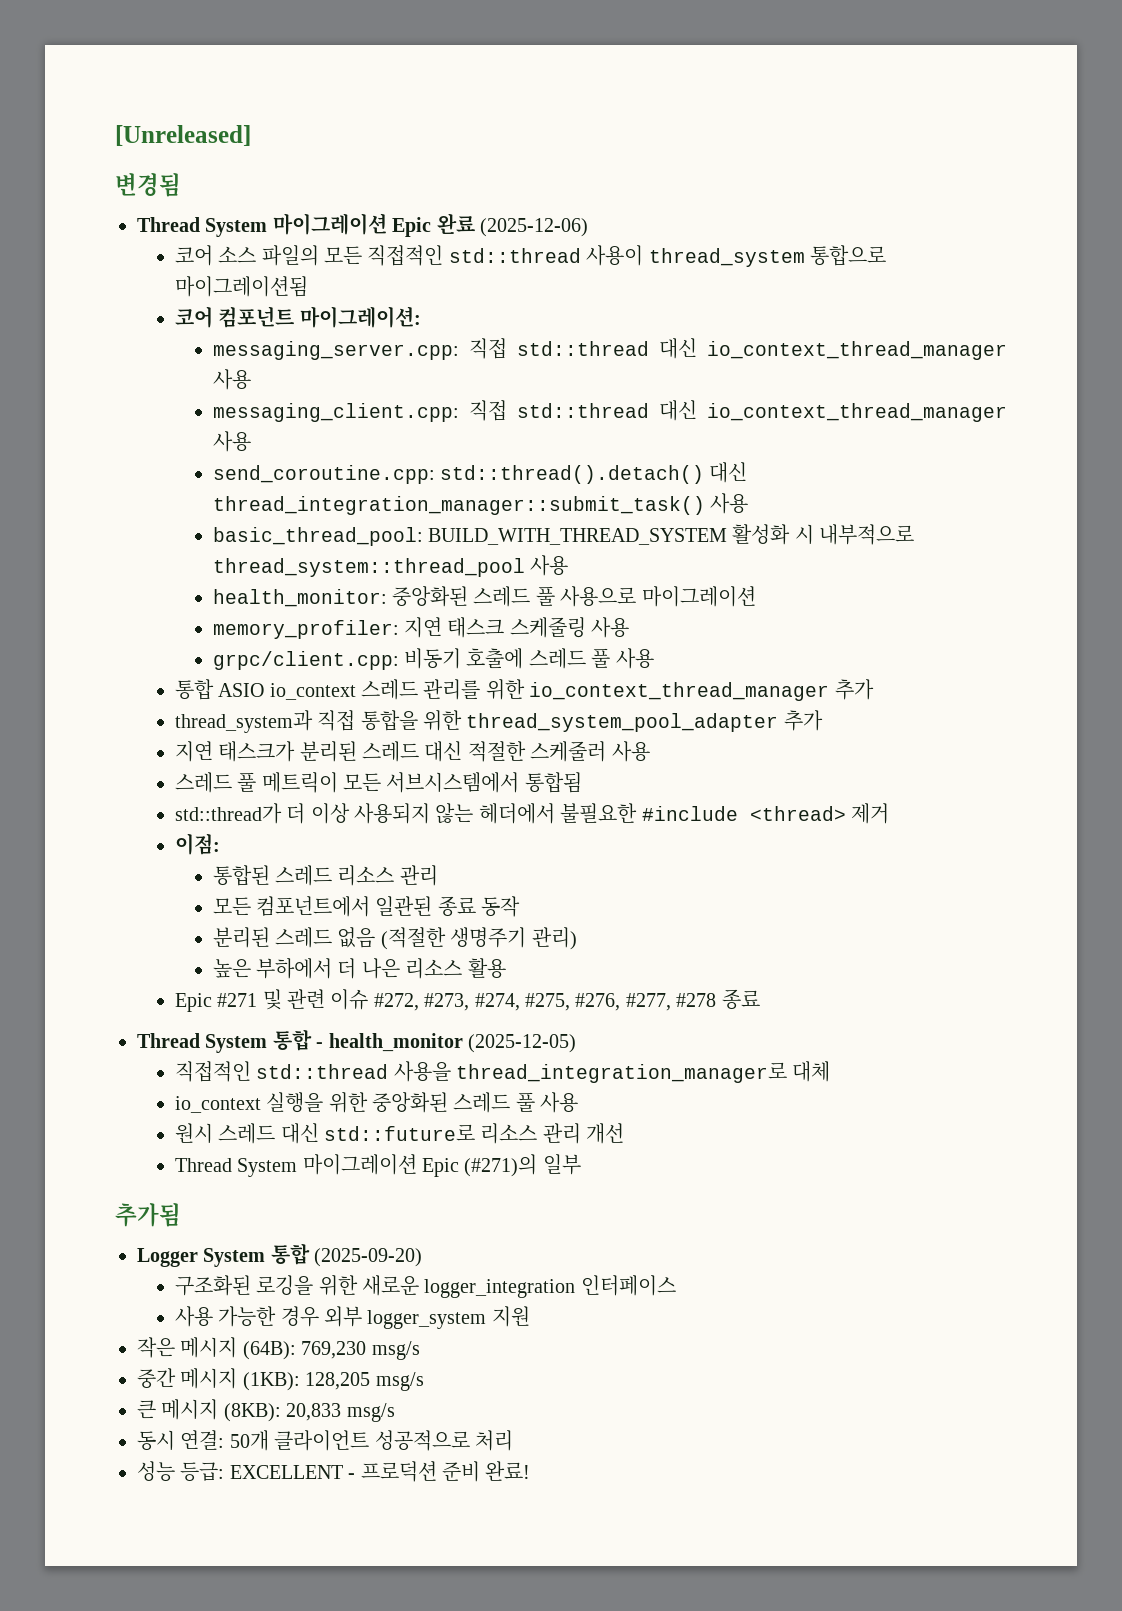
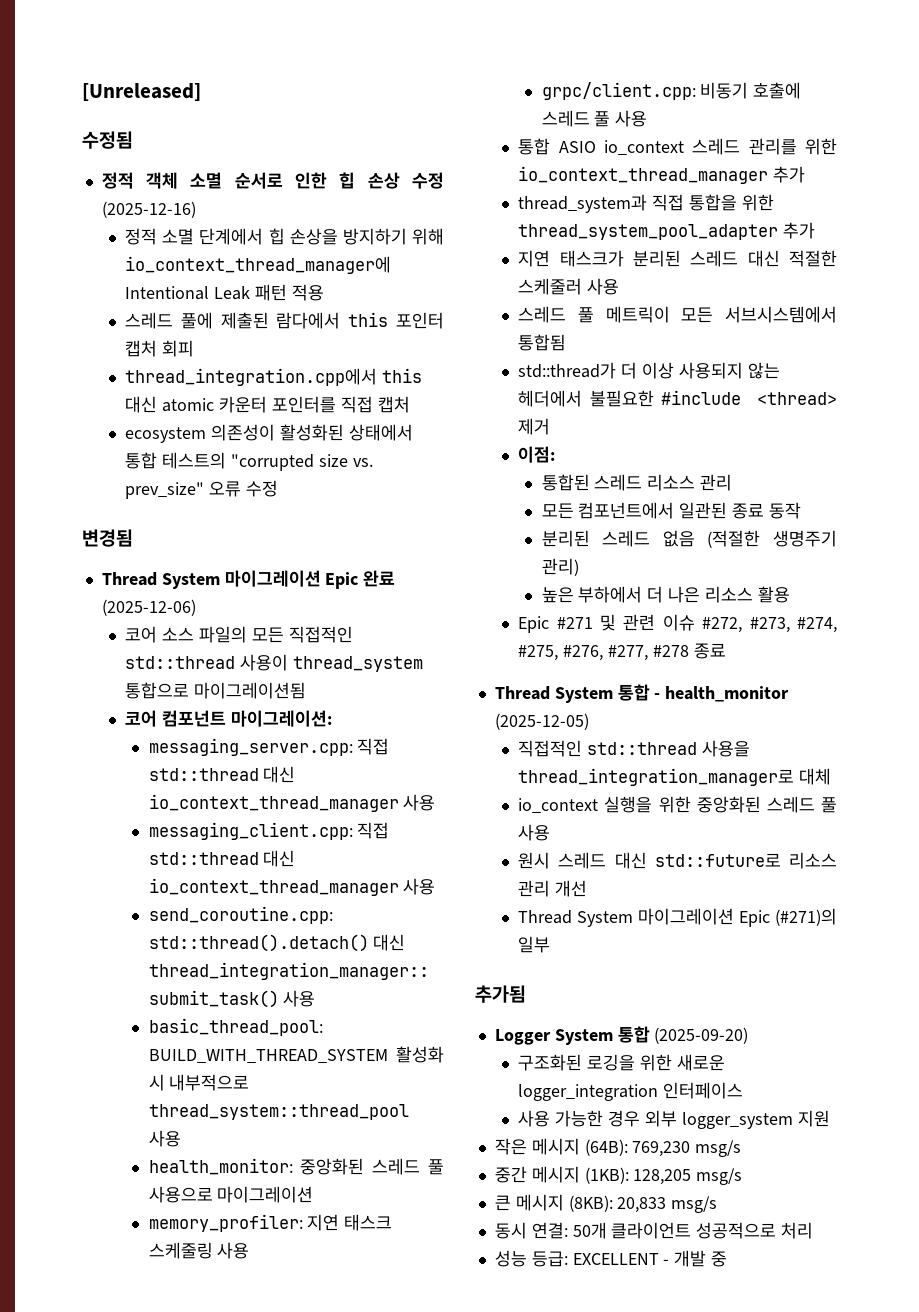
(251, 135) none -> [82,131,133,149] [101,172,444,189] [101,201,196,218] [125,228,444,245] [125,256,392,274] [125,284,324,301] [125,312,444,329] [125,340,195,357] [125,368,423,386] [125,396,410,413] [125,424,413,443] [125,452,373,471] [125,480,278,499] // 수정됨 // 정적 객체 소멸 순서로 인한 힙 손상 수정 (2025-12-16) // 정적 소멸 단계에서 힙 손상을 방지하기 위해 io_context_thread_manager에 Intentional Leak 패턴 적용 // 스레드 풀에 제출된 람다에서 this 포인터 캡처 회피 // thread_integration.cpp에서 this 대신 atomic 카운터 포인터를 직접 캡처 // ecosystem 의존성이 활성화된 상태에서 통합 테스트의 "corrupted size vs. prev_size" 오류 수정
[360,1461,531,1482] 프로덕션 준비 완료! -> [674,1250,728,1267] 개발 중

